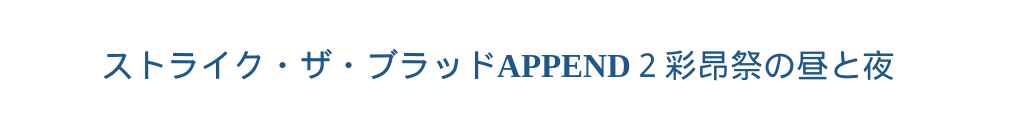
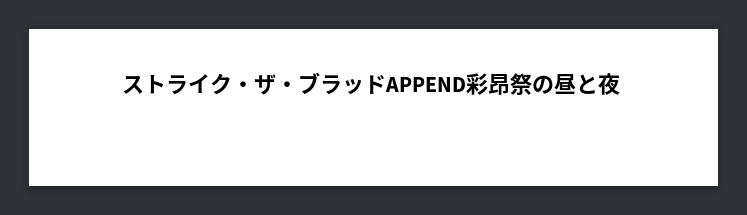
[631,53,664,77] ２ -> (466, 84) none

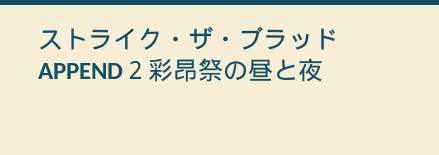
(466, 84) none -> [123,60,148,79] ２

